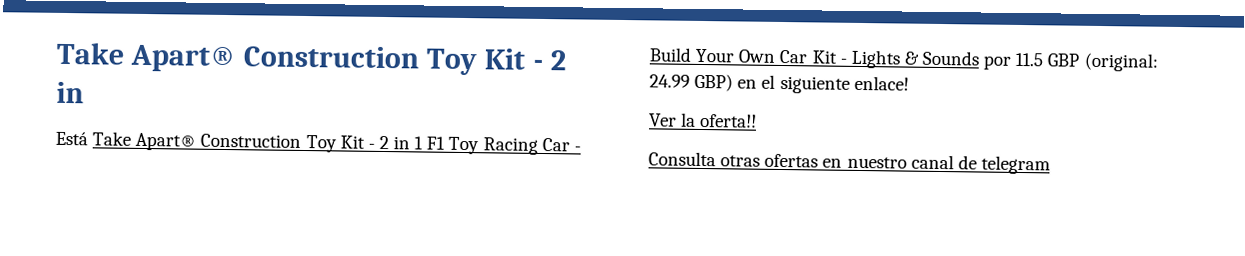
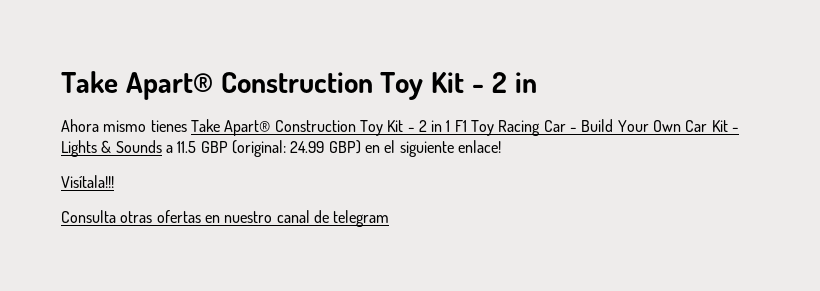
[55,131,88,146] Está -> [61,119,187,132] Ahora mismo tienes
[983,55,1012,70] por -> [165,145,173,153] a
[649,112,758,128] Ver la oferta!! -> [61,175,114,188] Visítala!!!

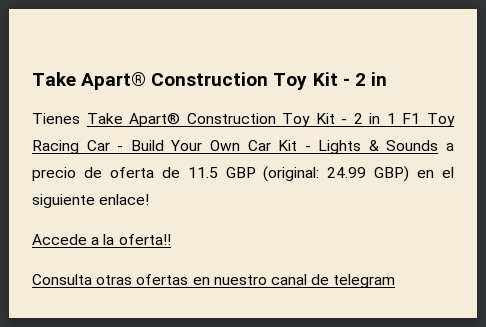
[61,119,187,132] Ahora mismo tienes -> [32,113,80,124] Tienes
(173, 149) none -> [32,167,180,181] precio de oferta de
[61,175,114,188] Visítala!!! -> [32,234,171,245] Accede a la oferta!!

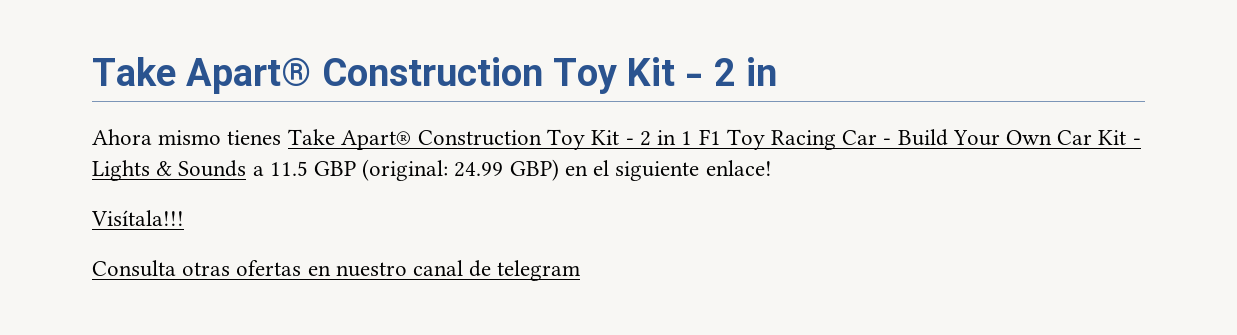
[32,113,80,124] Tienes -> [92,129,282,145] Ahora mismo tienes
[32,167,180,181] precio de oferta de -> (264, 171) none
[32,234,171,245] Accede a la oferta!! -> [91,210,184,226] Visítala!!!

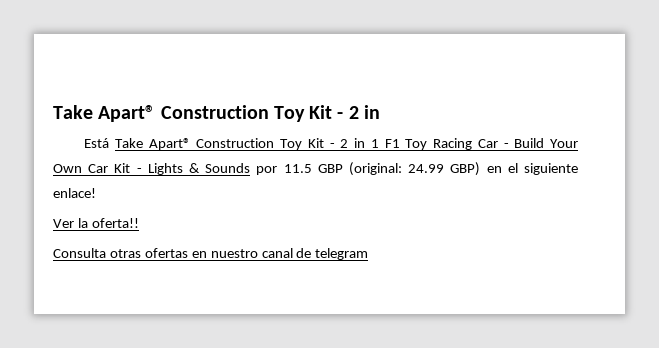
[92,129,282,145] Ahora mismo tienes -> [84,138,110,148] Está
[252,166,264,176] a -> [256,166,278,175] por
[91,210,184,226] Visítala!!! -> [53,218,139,228] Ver la oferta!!

